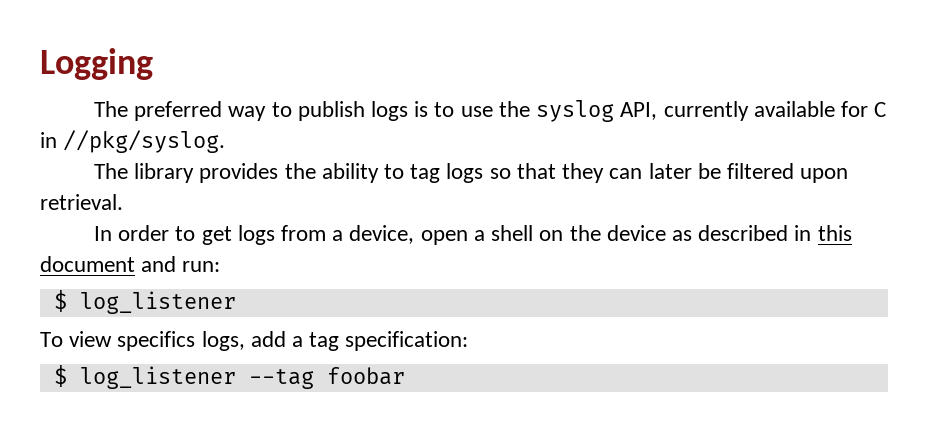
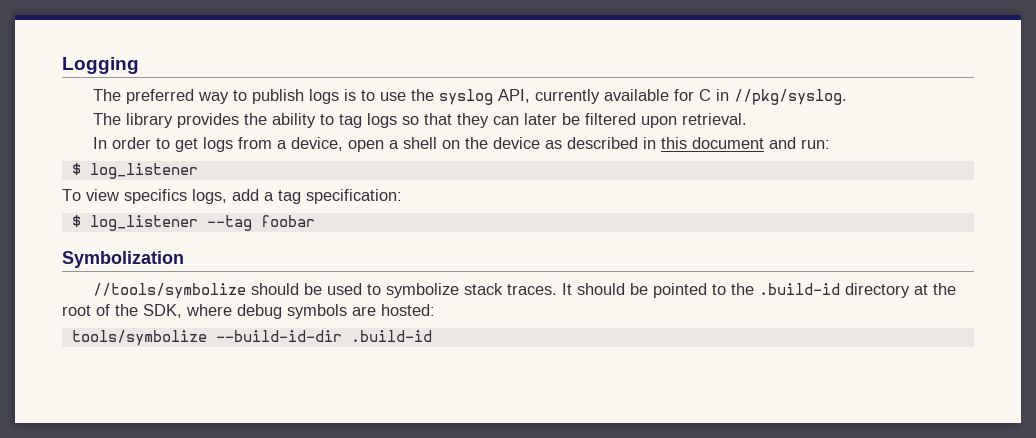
(405, 376) none -> [62,251,184,268] [93,283,957,299] [62,304,435,319] [71,330,432,346] // Symbolization // //tools/symbolize should be used to symbolize stack traces. It should be pointed to the .build-id directory at the root of the SDK, where debug symbols are hosted: // tools/symbolize --build-id-dir .build-id

